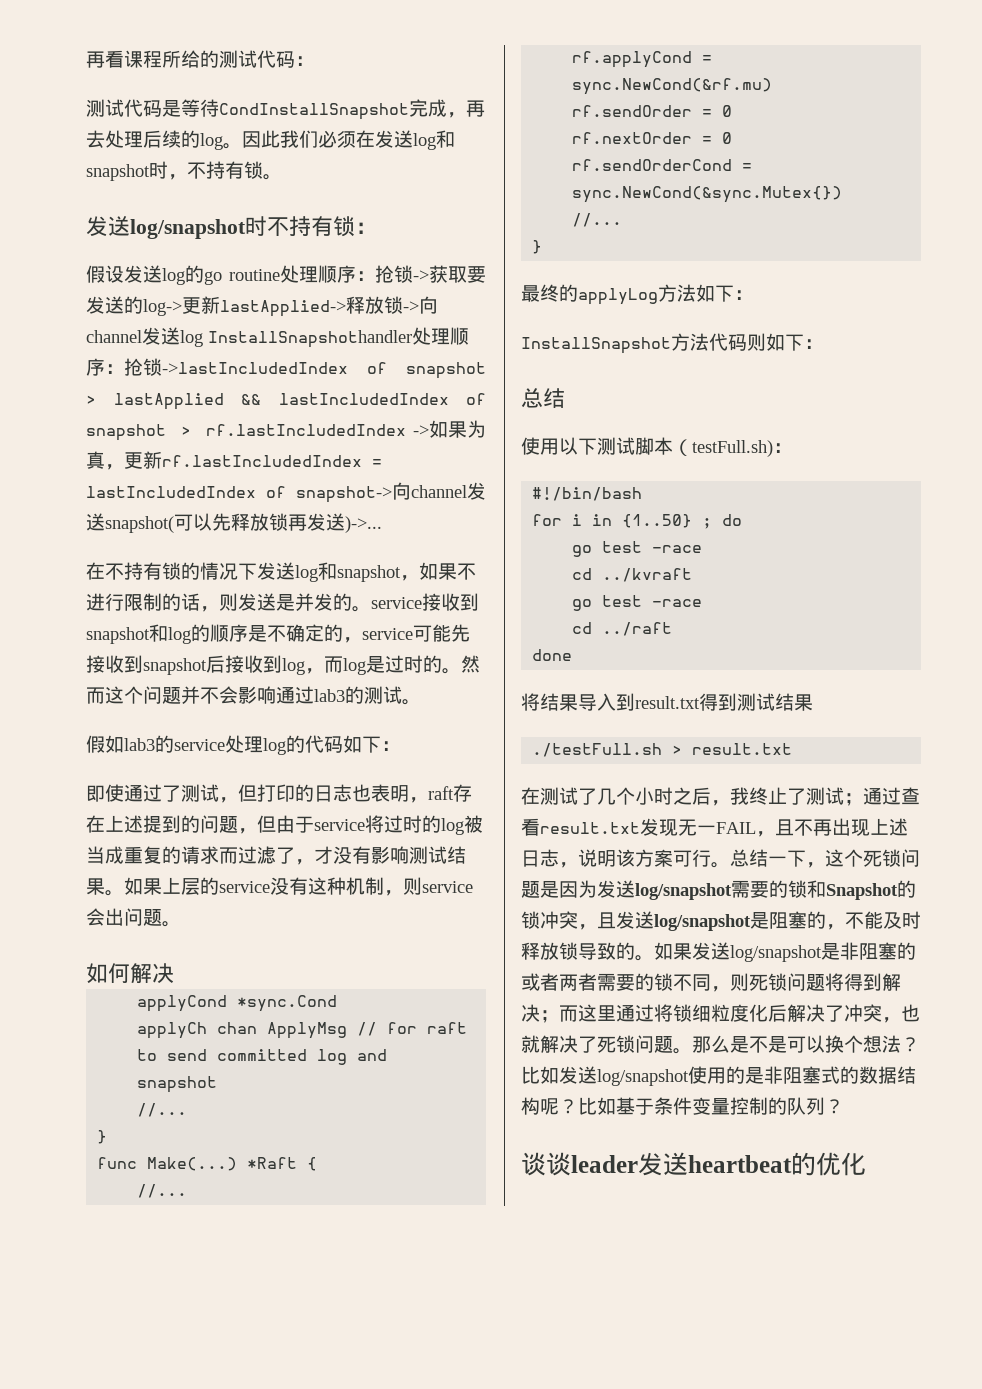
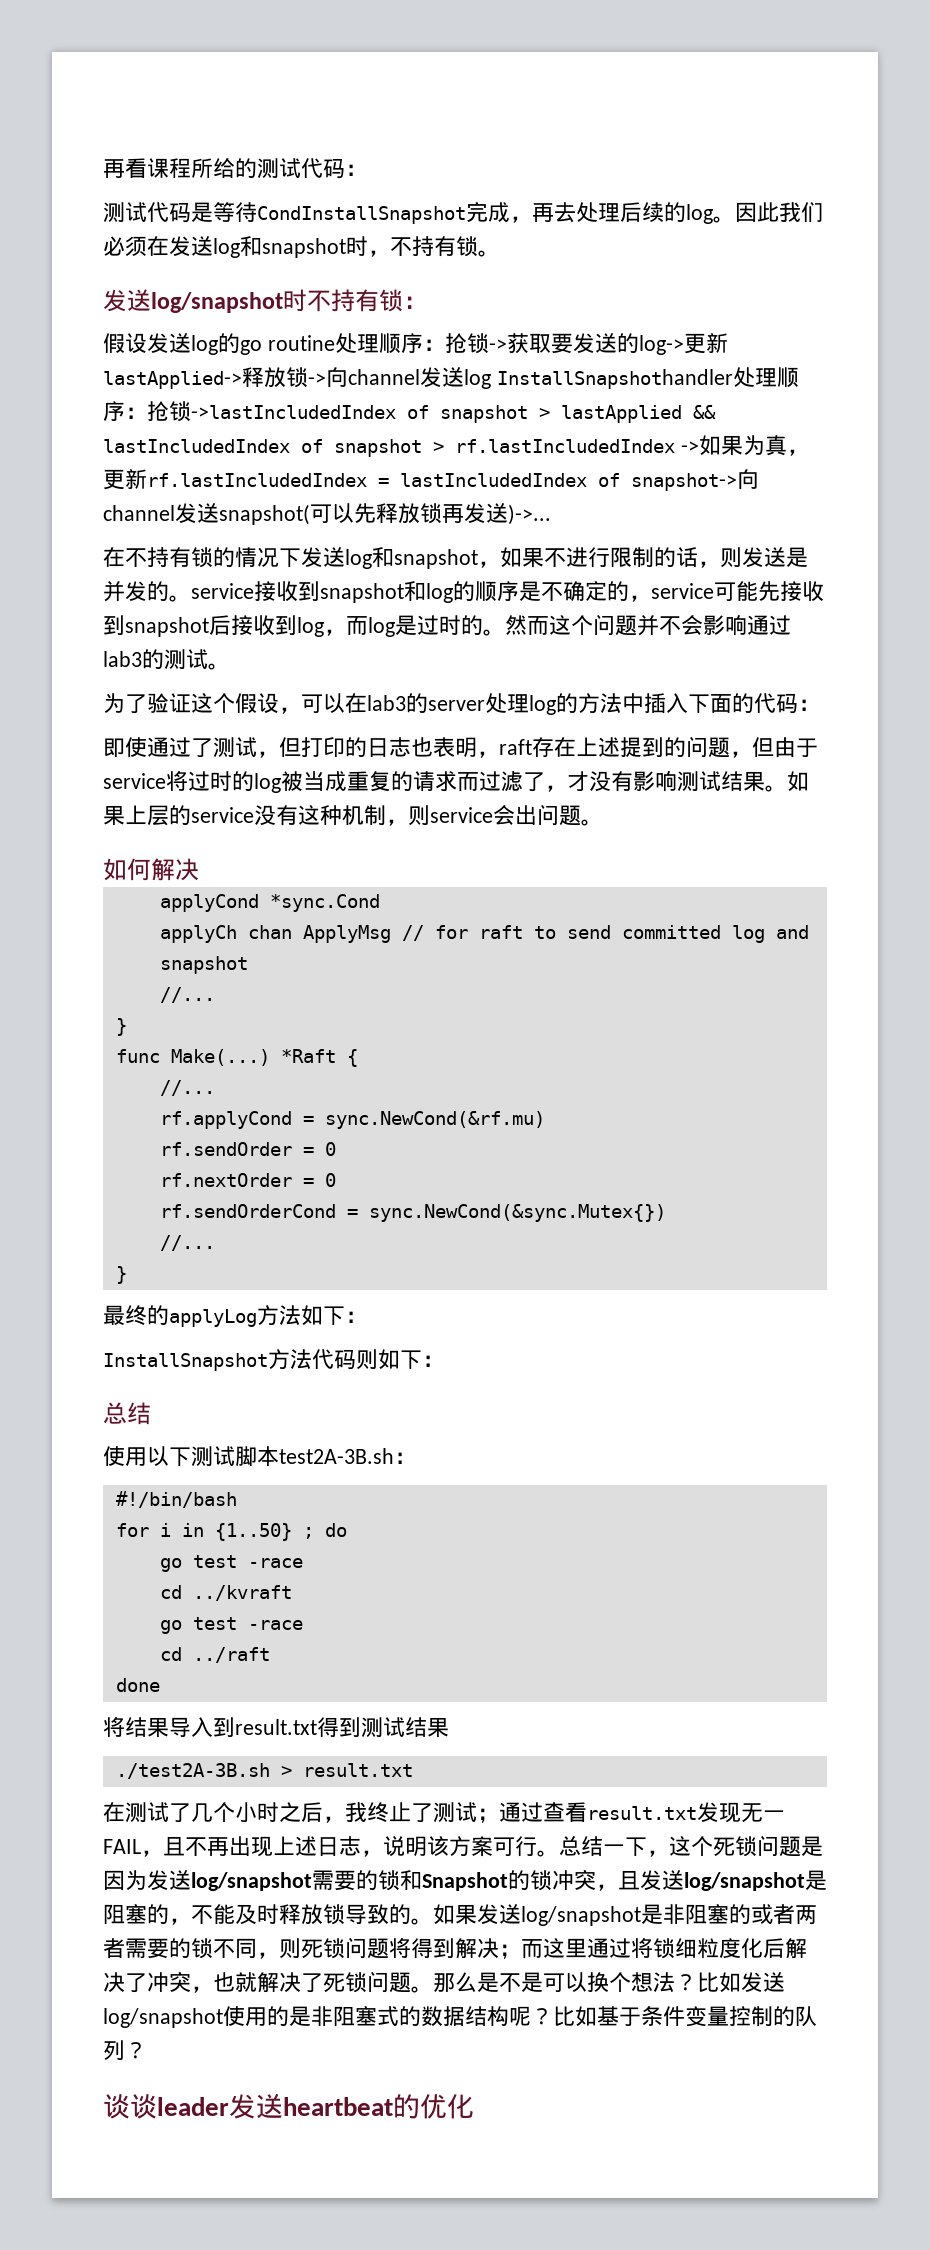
[86,735,381,755] 假如lab3的service处理log的代码如下 -> [103,693,798,715] 为了验证这个假设，可以在lab3的server处理log的方法中插入下面的代码
[673,439,773,457] （testFull.sh) -> [279,1448,394,1464] test2A-3B.sh
[532,743,663,757] ./testFull.sh -> [115,1763,270,1779] ./test2A-3B.sh

